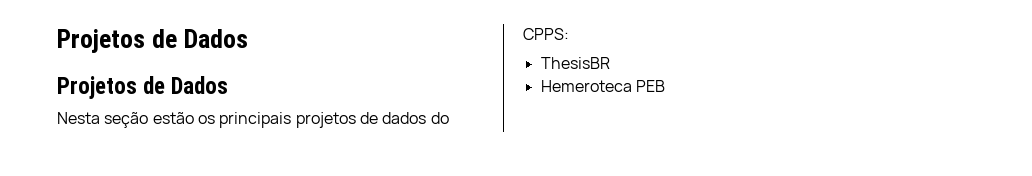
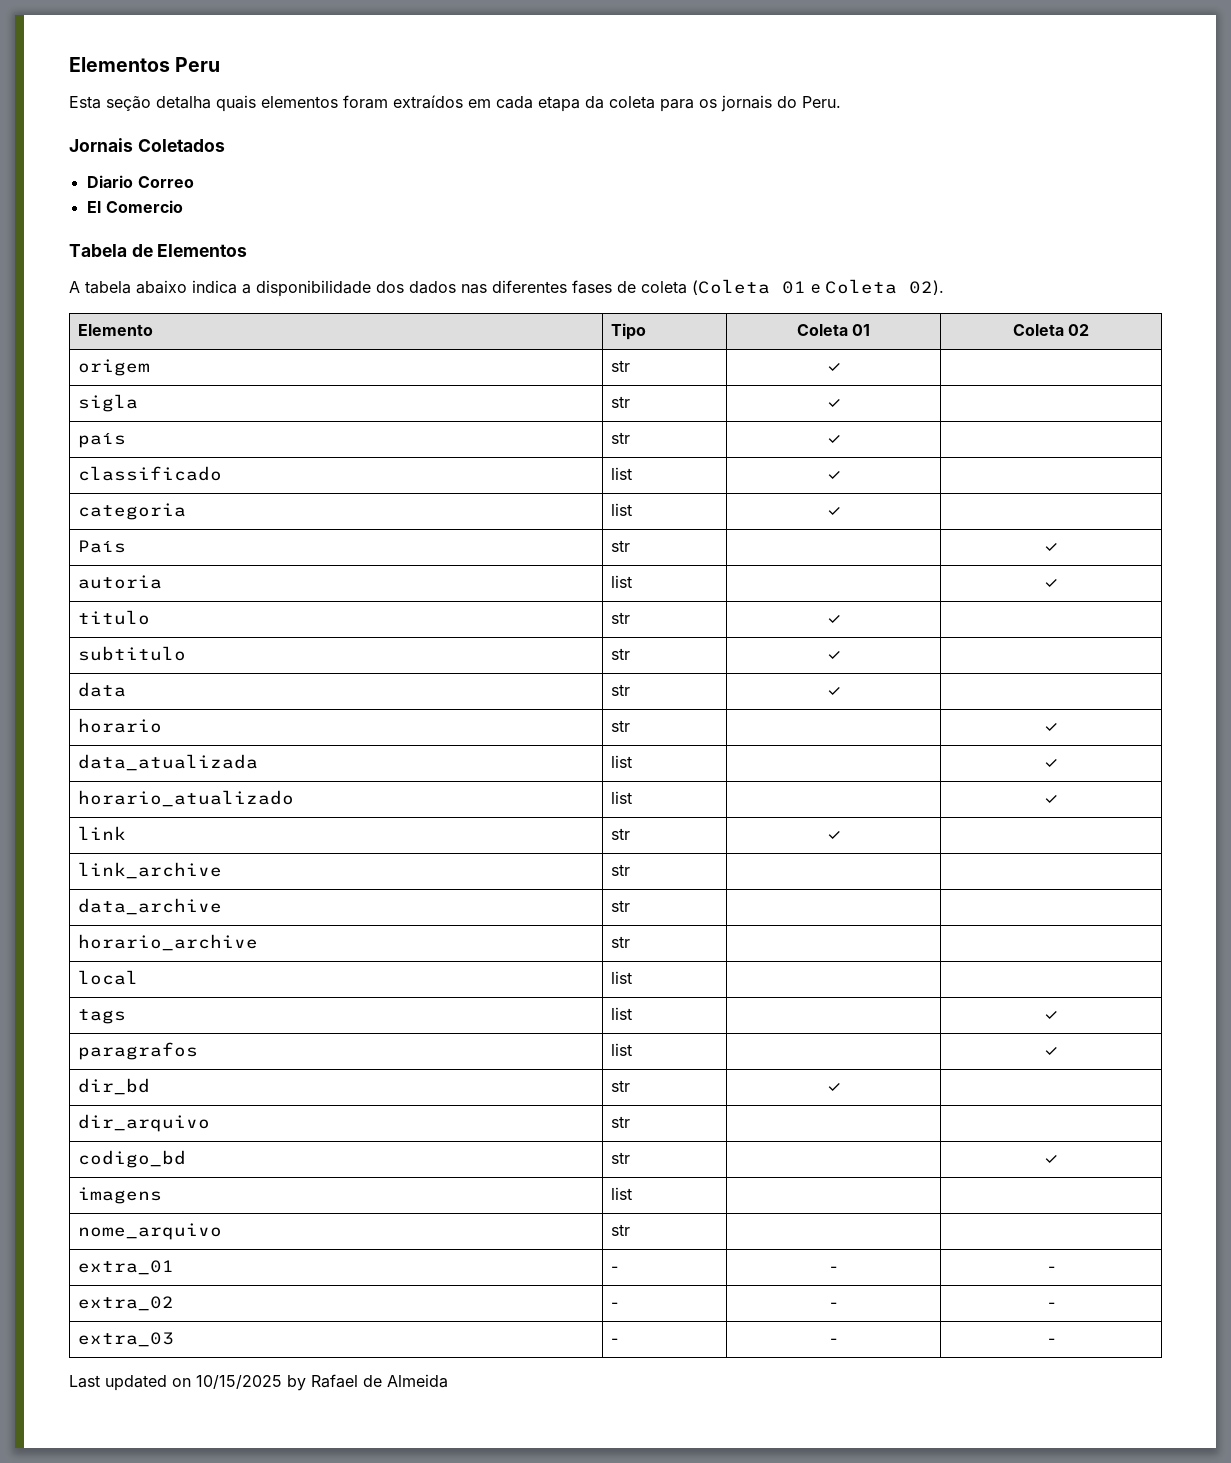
[57,29,249,53] [57,76,229,99] [57,112,449,128] [523,28,569,40] [540,57,610,69] [540,80,665,92] Projetos de Dados // Projetos de Dados // Nesta seção estão os principais projetos de dados do CPPS: // ThesisBR // Hemeroteca PEB -> [69,57,221,72] [69,95,841,112] [69,138,225,152] [86,175,194,188] [86,200,183,213] [69,244,248,257] [69,279,944,297] [78,324,154,336] [611,323,647,340] [796,324,871,336] [1012,324,1090,336] [78,359,151,376] [611,360,631,372] [826,362,841,372] [78,394,139,412] [611,396,631,408] [826,398,841,408] [78,432,127,448] [611,432,631,444] [826,434,841,444] [78,466,223,481] [611,467,633,480] [826,470,841,480] [78,503,187,520] [611,503,633,516] [826,506,841,516] [78,540,127,553] [611,540,631,552] [1044,542,1058,552] [78,575,163,589] [611,575,633,588] [1044,578,1058,588] [78,610,151,625] [611,612,631,624] [826,614,841,624] [78,646,187,661] [611,648,631,660] [826,650,841,660] [78,682,127,697] [611,684,631,696] [826,686,841,696] [78,718,163,733] [611,720,631,732] [1044,722,1058,732] [78,754,259,771] [611,755,633,768] [1044,758,1058,768] [78,790,295,807] [611,791,633,804] [1044,794,1058,804] [78,826,127,840] [611,828,631,840] [826,830,841,840] [78,862,223,879] [611,864,631,876] [78,898,223,915] [611,900,631,912] [78,934,259,951] [611,936,631,948] [78,970,139,985] [611,971,633,984] [78,1009,127,1024] [611,1007,633,1020] [1044,1010,1058,1020] [78,1042,199,1060] [611,1043,633,1056] [1044,1046,1058,1056] [78,1078,151,1095] [611,1080,631,1092] [826,1082,841,1092] [78,1114,211,1132] [611,1116,631,1128] [78,1150,187,1168] [611,1152,631,1164] [1044,1154,1058,1164] [78,1187,163,1204] [611,1187,633,1200] [78,1223,223,1240] [611,1224,631,1236] [78,1260,175,1275] [611,1266,619,1272] [830,1266,837,1272] [1047,1266,1055,1272] [78,1296,175,1311] [611,1302,619,1308] [830,1302,837,1308] [1047,1302,1055,1308] [78,1332,175,1347] [611,1338,619,1344] [830,1338,837,1344] [1047,1338,1055,1344] [69,1374,448,1391] Elementos Peru // Esta seção detalha quais elementos foram extraídos em cada etapa da coleta para os jornais do Peru. // Jornais Coletados // Diario Correo // El Comercio // Tabela de Elementos // A tabela abaixo indica a disponibilidade dos dados nas diferentes fases de coleta (Coleta 01 e Coleta 02). // Elemento | Tipo | Coleta 01 | Coleta 02 // origem | str | ✓ | // sigla | str | ✓ | // país | str | ✓ | // classificado | list | ✓ | // categoria | list | ✓ | // País | str | | ✓ // autoria | list | | ✓ // titulo | str | ✓ | // subtitulo | str | ✓ | // data | str | ✓ | // horario | str | | ✓ // data_atualizada | list | | ✓ // horario_atualizado | list | | ✓ // link | str | ✓ | // link_archive | str | | // data_archive | str | | // horario_archive | str | | // local | list | | // tags | list | | ✓ // paragrafos | list | | ✓ // dir_bd | str | ✓ | // dir_arquivo | str | | // codigo_bd | str | | ✓ // imagens | list | | // nome_arquivo | str | | // extra_01 | - | - | - // extra_02 | - | - | - // extra_03 | - | - | - // Last updated on 10/15/2025 by Rafael de Almeida

